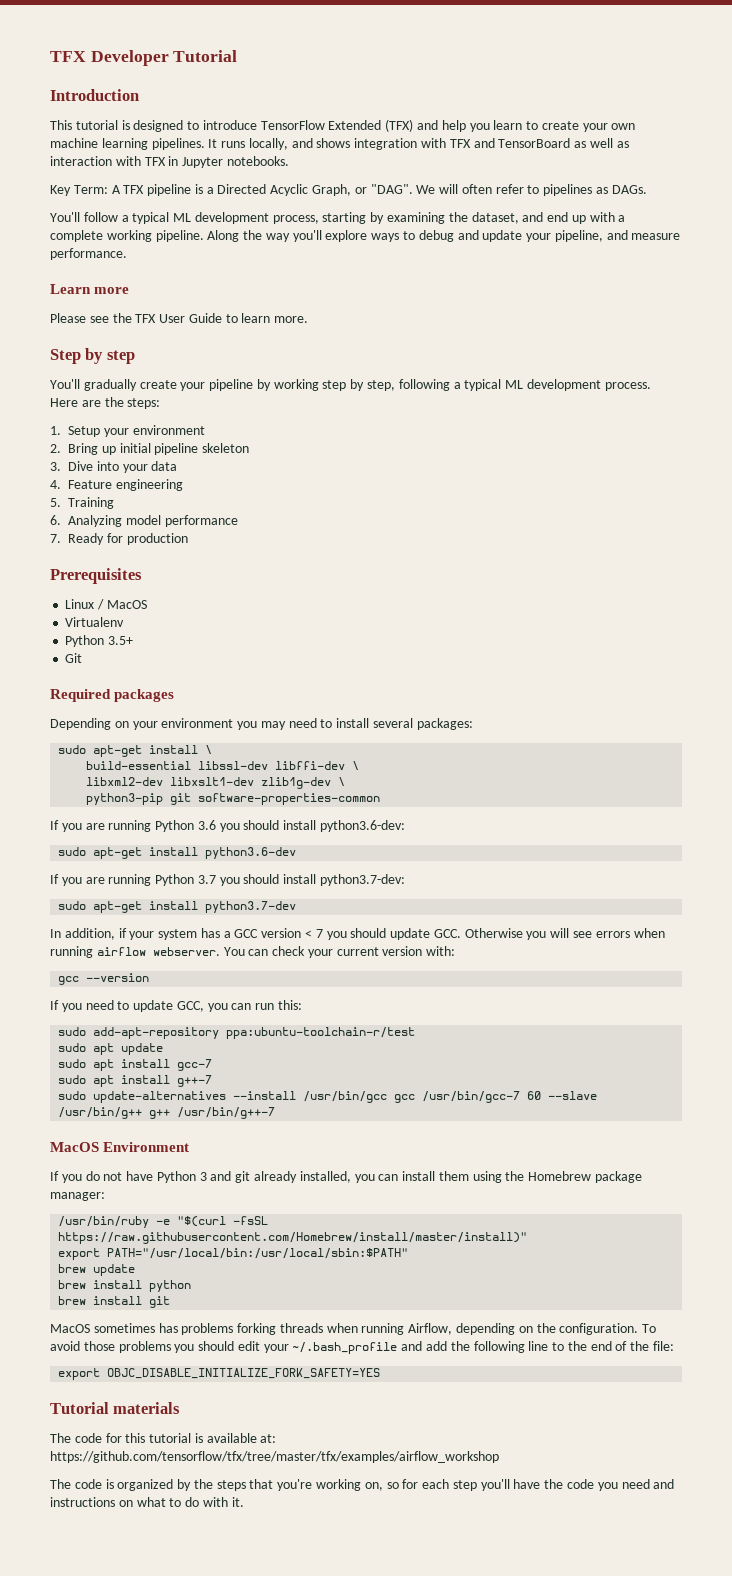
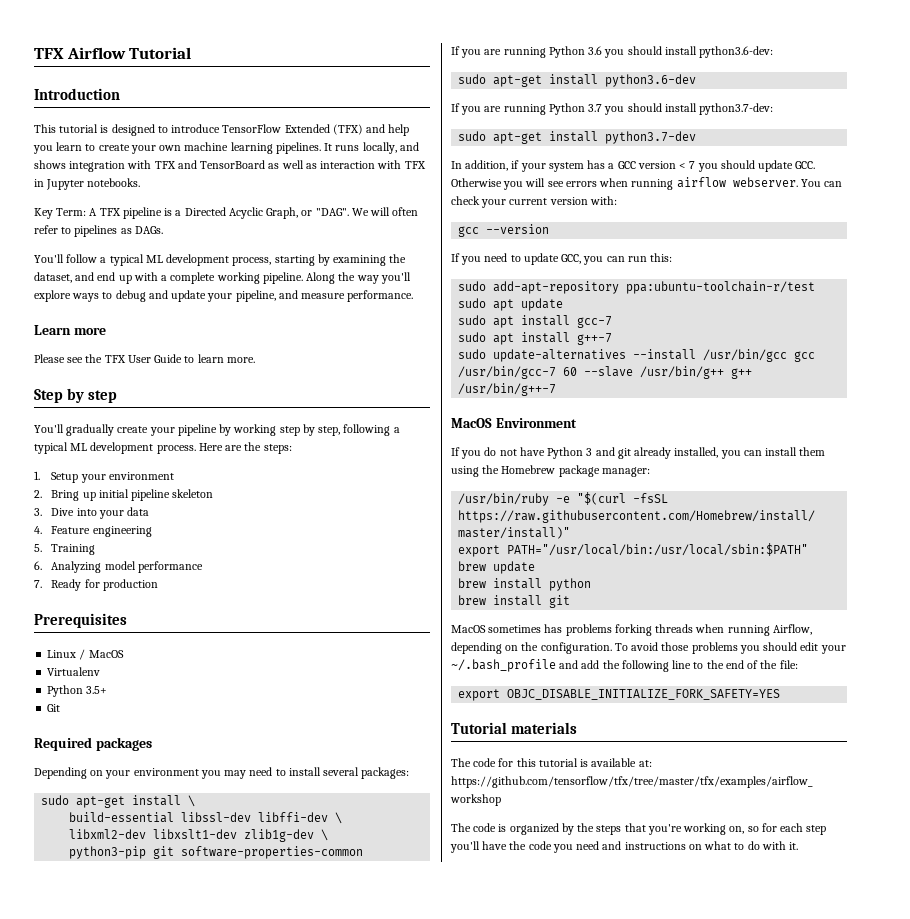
[50,50,169,66] TFX Developer -> [34,47,126,59] TFX Airflow

